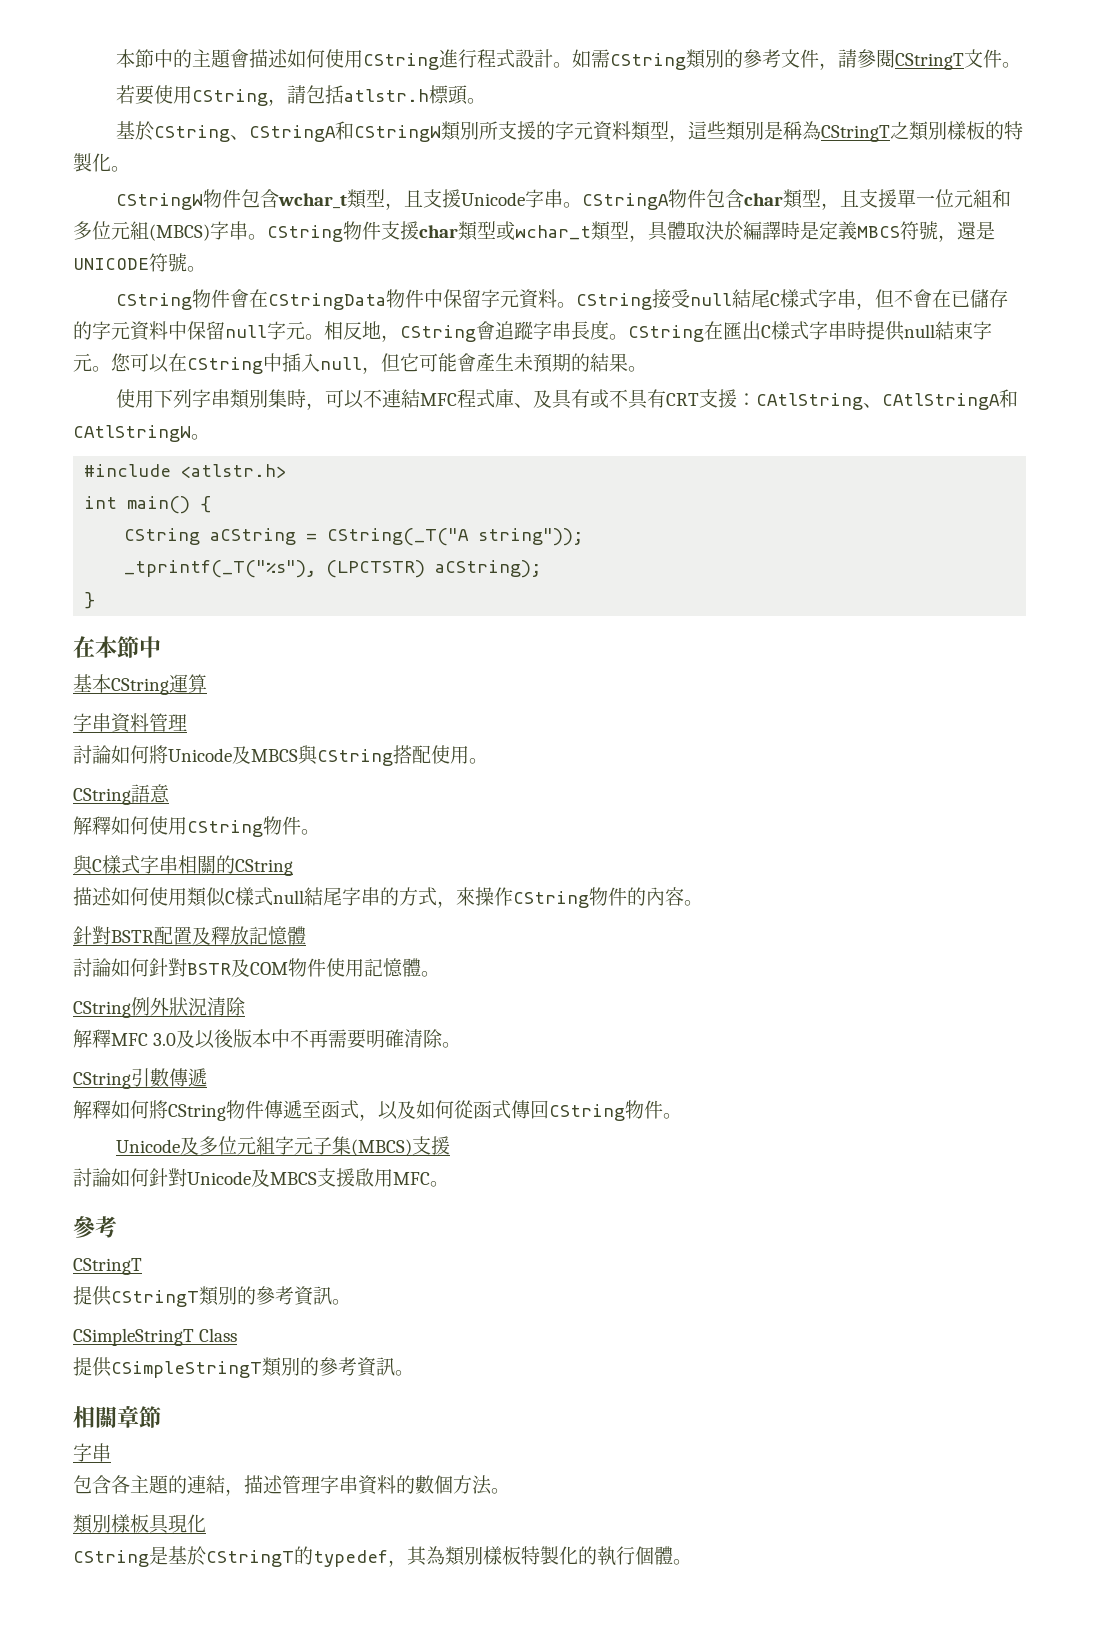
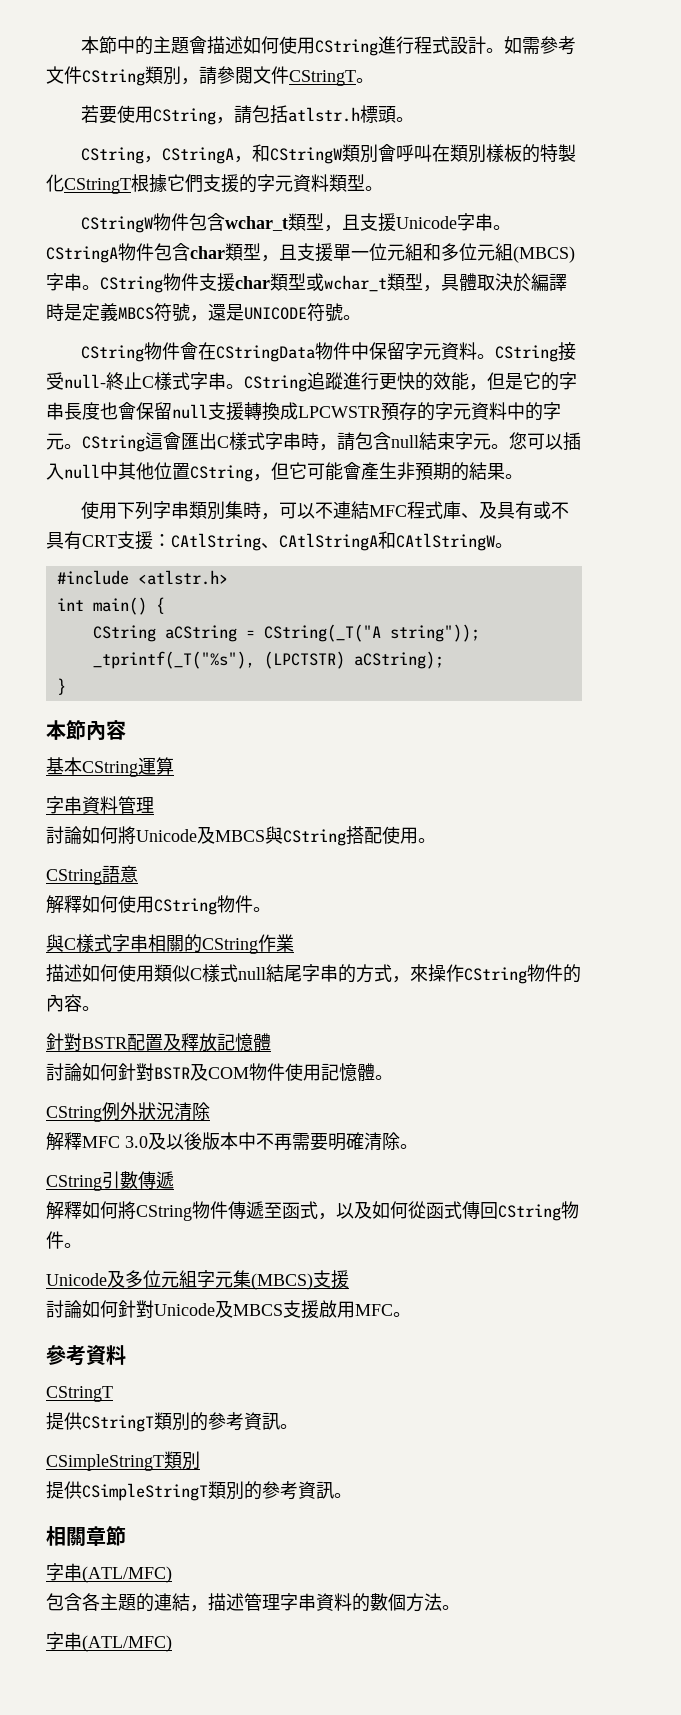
[609,49,1002,70] CString類別的參考文件，請參閱CStringT文件 -> [539,36,576,55] [46,66,356,86] 參考文件CString類別，請參閱文件CStringT
[115,121,498,142] 基於CString、CStringA和CStringW類別所 -> [80,144,576,164] [46,174,203,194] CString，CStringA，和CStringW類別會呼叫在類別樣板的特製化CStringT根據它們
[668,121,1023,142] [73,153,111,172] ，這些類別是稱為CStringT之類別樣板的特製化 -> (365, 182) none
[689,289,1008,310] [73,321,723,342] null結尾C樣式字串，但不會在已儲存的字元資料中保留null字元。相反地，CString會追蹤字串長度。CString在 -> [64,372,577,392] [46,402,561,421] [46,432,181,452] null-終止C樣式字串。CString追蹤進行更快的效能，但是它的字串長度也會保留null支援轉換成LPCWSTR預存的字元資料中的字元。CString這會
[866,321,905,341] 提供 -> [319,432,391,451] ，請包含
[168,353,362,374] 在CString中插入null -> [563,432,581,451] [46,462,253,482] 插入null中其他位置CString
[514,353,533,372] 未 -> [397,462,415,480] 非
[73,636,161,659] 在本節中 -> [46,720,126,741] 本節內容
(293, 867) none -> [258,934,294,952] 作業
[312,1137,332,1155] 子 -> (233, 1279) none
(117, 1227) none -> [86,1345,126,1365] 資料
[199,1328,238,1342] Class -> [164,1451,200,1470] 類別
(111, 1452) none -> [82,1566,172,1583] (ATL/MFC)
[73,1514,206,1534] [73,1546,692,1567] 類別樣板具現化 // CString是基於CStringT的typedef，其為類別樣板特製化的執行個體。 -> [46,1632,172,1652] 字串(ATL/MFC)

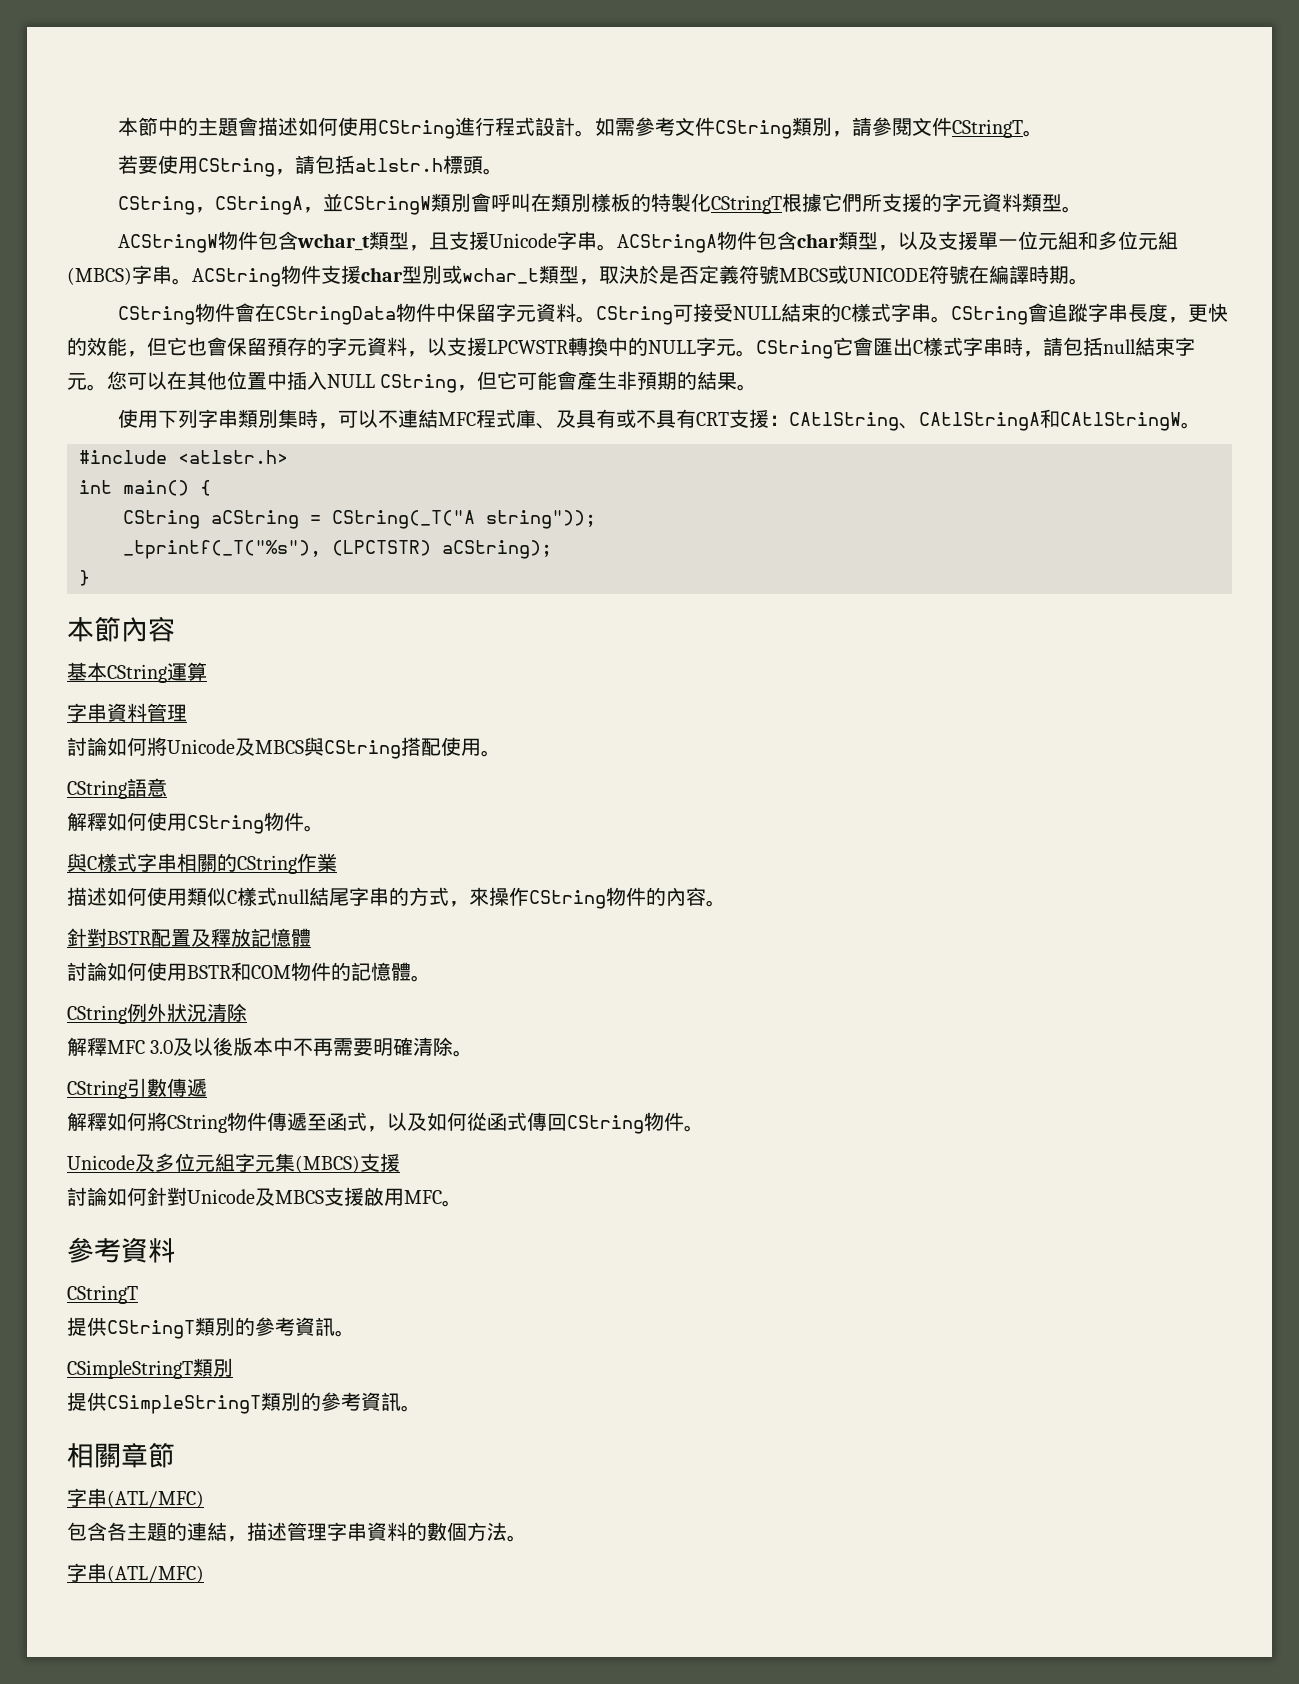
[251,144,270,162] 和 -> [322,193,343,212] 並
(203, 183) none -> [861,194,882,212] 所
[80,216,153,233] CStringW -> [117,234,218,253] ACStringW
[46,246,118,263] CStringA -> [616,234,717,253] ACStringA
[279,244,297,260] 且 -> [897,231,938,250] 以及
[100,276,163,293] CString -> [192,268,281,287] ACString
[270,273,306,291] 類型 -> [402,265,442,284] 型別
[441,273,567,292] [46,303,343,322] 具體取決於編譯時是定義MBCS符號，還是UNICODE符號 -> [599,265,1069,284] 取決於是否定義符號MBCS或UNICODE符號在編譯時期
[557,342,576,361] [46,372,142,390] 接受null-終止 -> [672,303,841,322] 可接受NULL結束的
[307,372,577,391] [46,402,543,421] 追蹤進行更快的效能，但是它的字串長度也會保留null支援轉換成LPCWSTR預存的字元資料中的 -> [1027,303,1228,323] [67,337,696,357] 會追蹤字串長度，更快的效能，但它也會保留預存的字元資料，以支援LPCWSTR轉換中的NULL
[145,432,163,450] 這 -> [833,337,853,356] 它
[373,432,391,450] 含 -> [1083,337,1103,356] 括
[563,432,581,451] [46,462,190,480] 插入null中其他位置 -> [167,371,375,390] 在其他位置中插入NULL
[118,1063,208,1081] 針對BSTR及 -> [147,962,251,981] 使用BSTR和
[285,1063,321,1081] 使用 -> [331,962,351,981] 的

